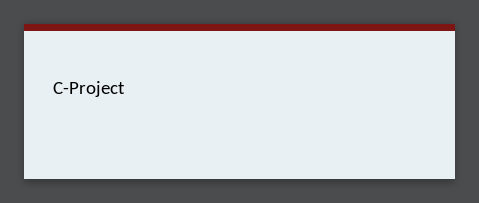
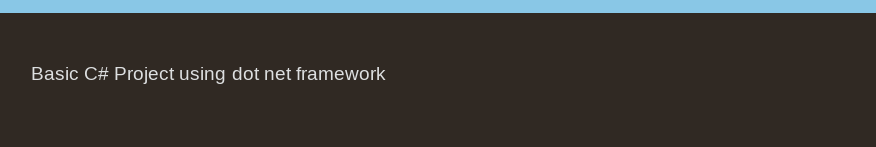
[53,81,125,97] C-Project -> [31,67,386,84] Basic C# Project using dot net framework

